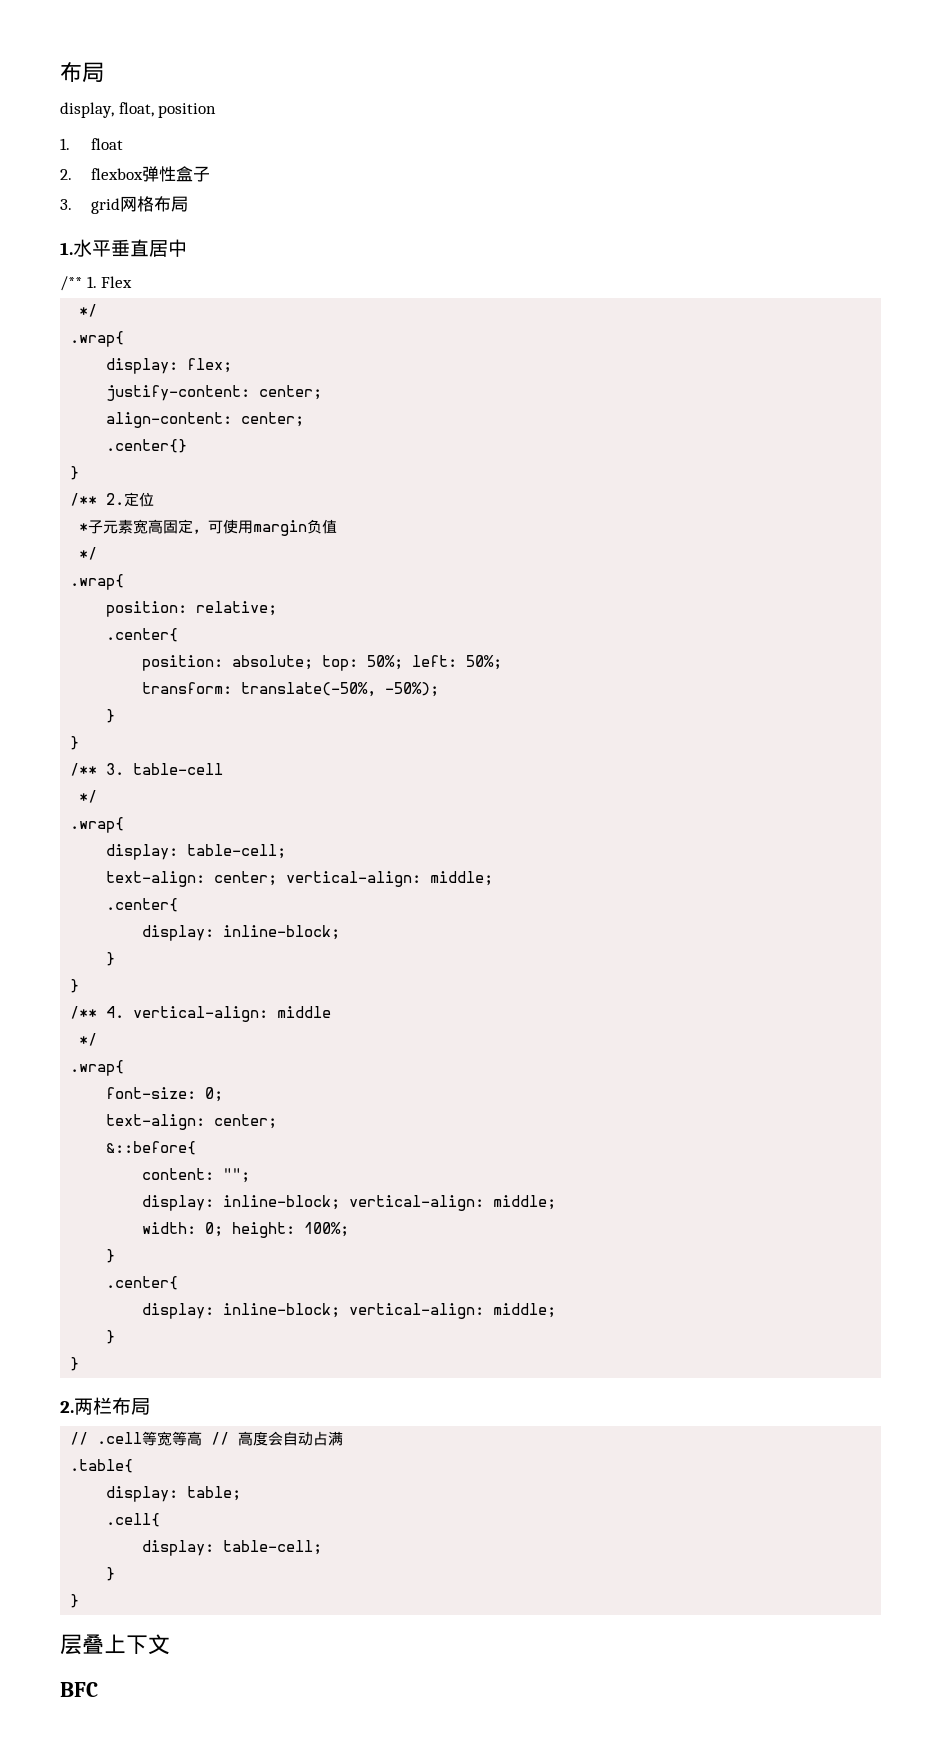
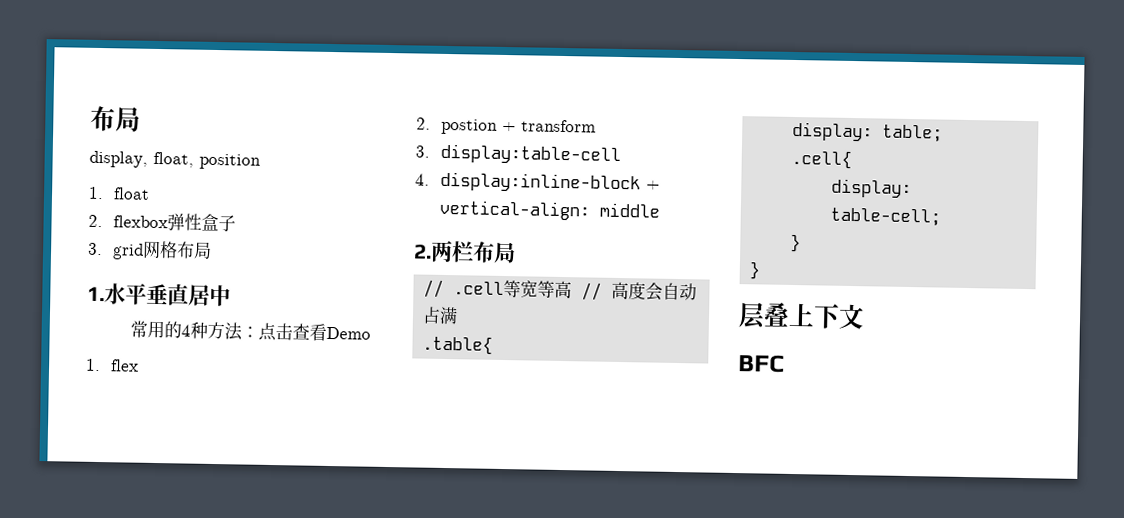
[60,276,133,291] [79,304,98,317] [70,331,125,347] [106,358,233,374] [106,385,323,401] [106,412,305,428] [106,439,188,453] [70,466,80,480] [70,492,155,507] [79,519,338,536] [79,547,98,560] [70,574,125,590] [106,601,278,617] [106,628,179,642] [142,655,503,671] [142,682,440,697] [106,709,116,723] [70,736,80,750] [70,763,224,776] [79,790,98,803] [70,817,125,833] [106,844,287,860] [106,871,494,887] [106,898,179,912] [142,925,341,941] [106,952,116,966] [70,979,80,993] [70,1006,332,1022] [79,1033,98,1046] [70,1060,125,1076] [106,1087,224,1102] [106,1114,278,1130] [106,1141,197,1155] [142,1168,251,1183] [142,1195,557,1211] [142,1222,350,1238] [106,1249,116,1263] [106,1276,179,1290] [142,1303,557,1319] [106,1330,116,1344] [70,1357,80,1371] /** 1. Flex // */ // .wrap{ // display: flex; // justify-content: center; // align-content: center; // .center{} // } // /** 2.定位 // *子元素宽高固定，可使用margin负值 // */ // .wrap{ // position: relative; // .center{ // position: absolute; top: 50%; left: 50%; // transform: translate(-50%, -50%); // } // } // /** 3. table-cell // */ // .wrap{ // display: table-cell; // text-align: center; vertical-align: middle; // .center{ // display: inline-block; // } // } // /** 4. vertical-align: middle // */ // .wrap{ // font-size: 0; // text-align: center; // &::before{ // content: ""; // display: inline-block; vertical-align: middle; // width: 0; height: 100%; // } // .center{ // display: inline-block; vertical-align: middle; // } // } -> [129,320,371,342] [85,358,140,372] [416,117,597,135] [415,143,622,166] [415,171,661,194] [439,199,661,221] 常用的4种方法：点击查看Demo // 1. flex // 2. postion + transform // 3. display:table-cell // 4. display:inline-block + vertical-align: middle

